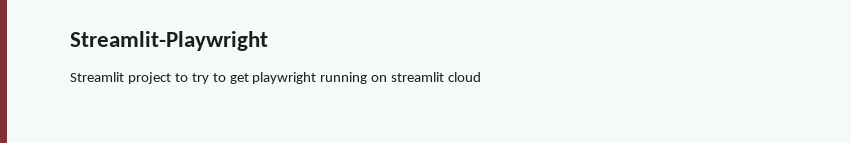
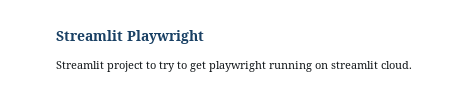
[70,31,268,51] Streamlit-Playwright -> [56,30,204,44] Streamlit Playwright
[448,72,482,82] cloud -> [381,61,412,69] cloud.

